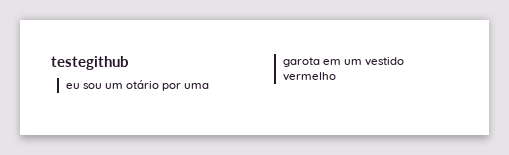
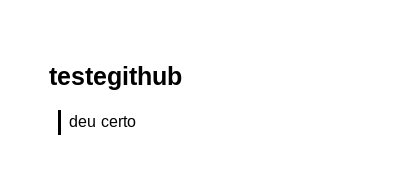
[65,80,210,91] [282,57,404,67] [282,72,336,81] eu sou um otário por uma garota em um vestido vermelho -> [69,115,136,127] deu certo

